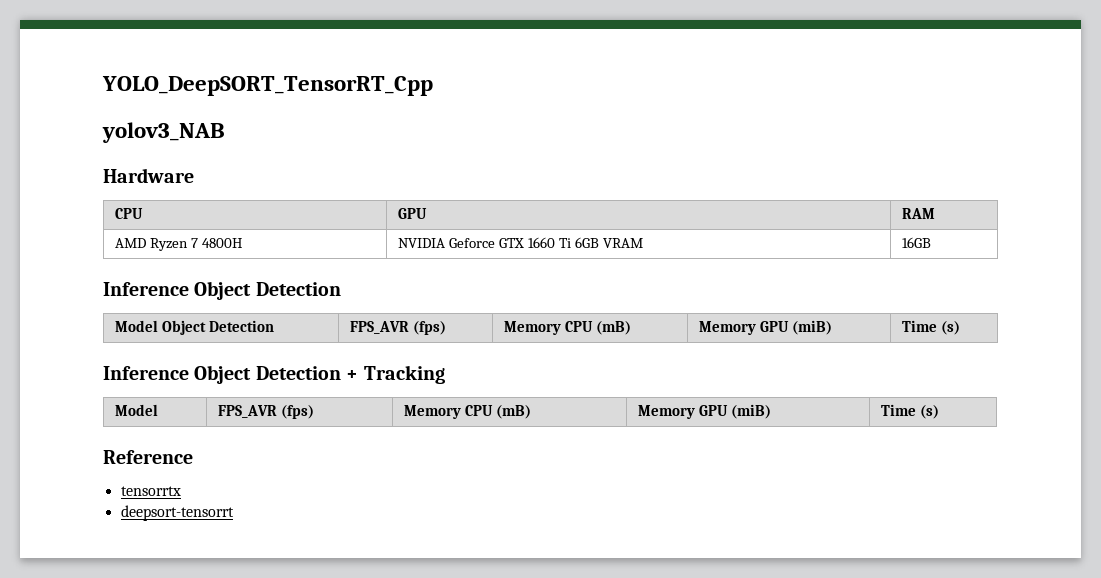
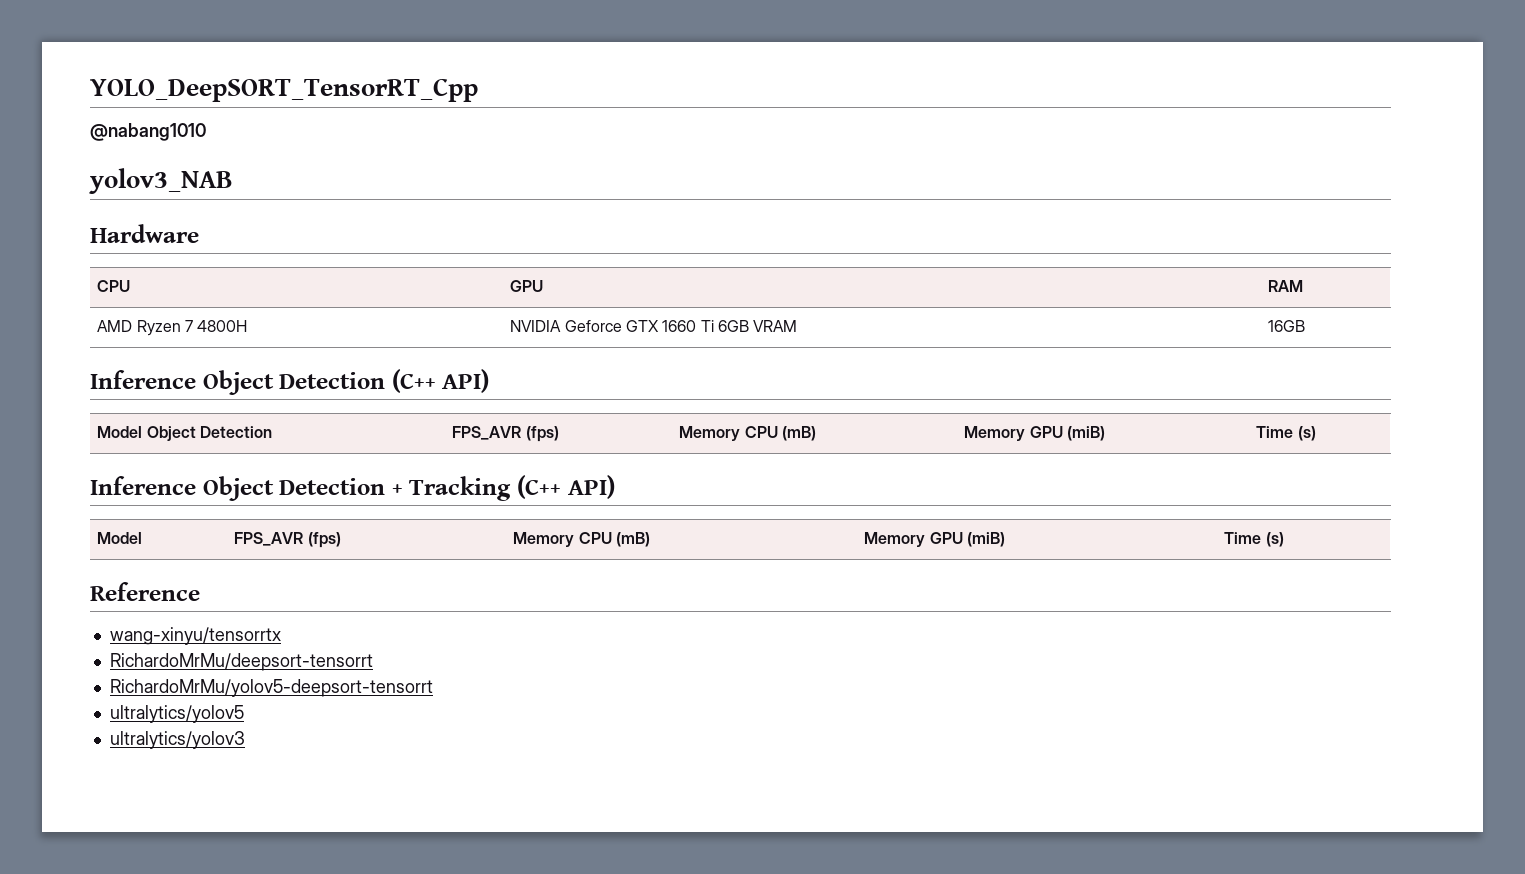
(433, 86) none -> [90,123,206,141] // @nabang1010
(341, 289) none -> [391,369,490,393] (C++ API)
(445, 374) none -> [517,475,615,499] (C++ API)
[120,486,181,496] [120,505,234,521] tensorrtx // deepsort-tensorrt -> [109,627,281,645] [109,653,373,671] [109,679,433,697] [109,705,244,723] [109,731,245,749] wang-xinyu/tensorrtx // RichardoMrMu/deepsort-tensorrt // RichardoMrMu/yolov5-deepsort-tensorrt // ultralytics/yolov5 // ultralytics/yolov3

